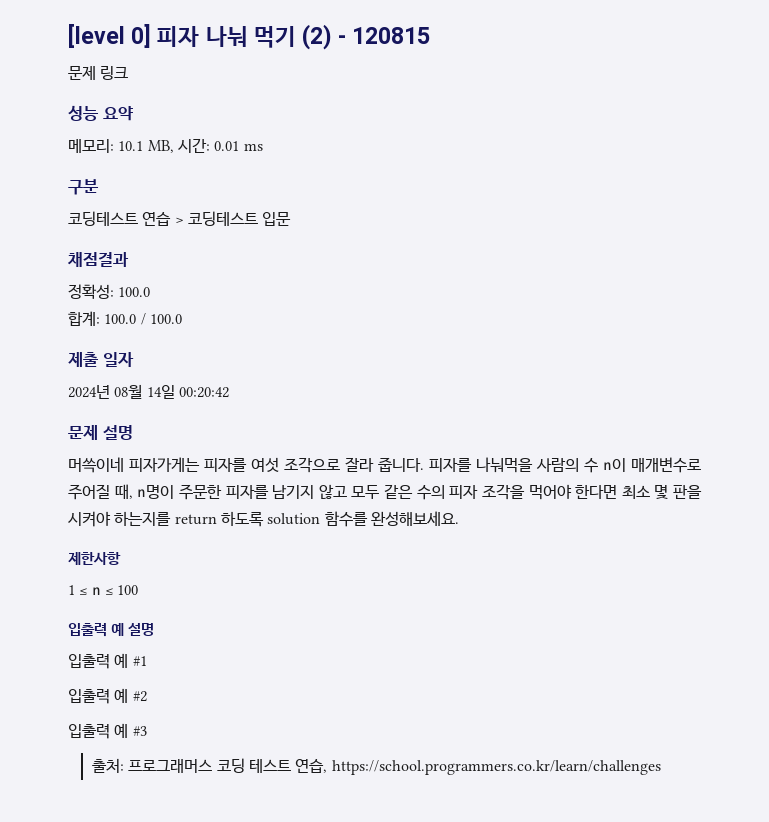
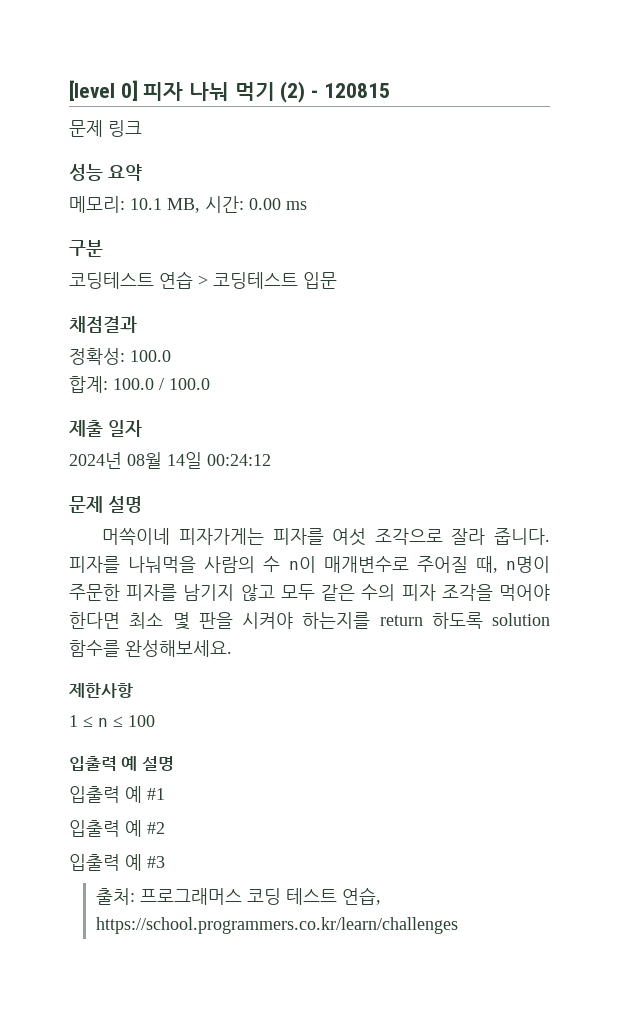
[214,141,240,151] 0.01 -> [249,198,281,210] 0.00
[178,387,229,398] 00:20:42 -> [207,454,271,466] 00:24:12

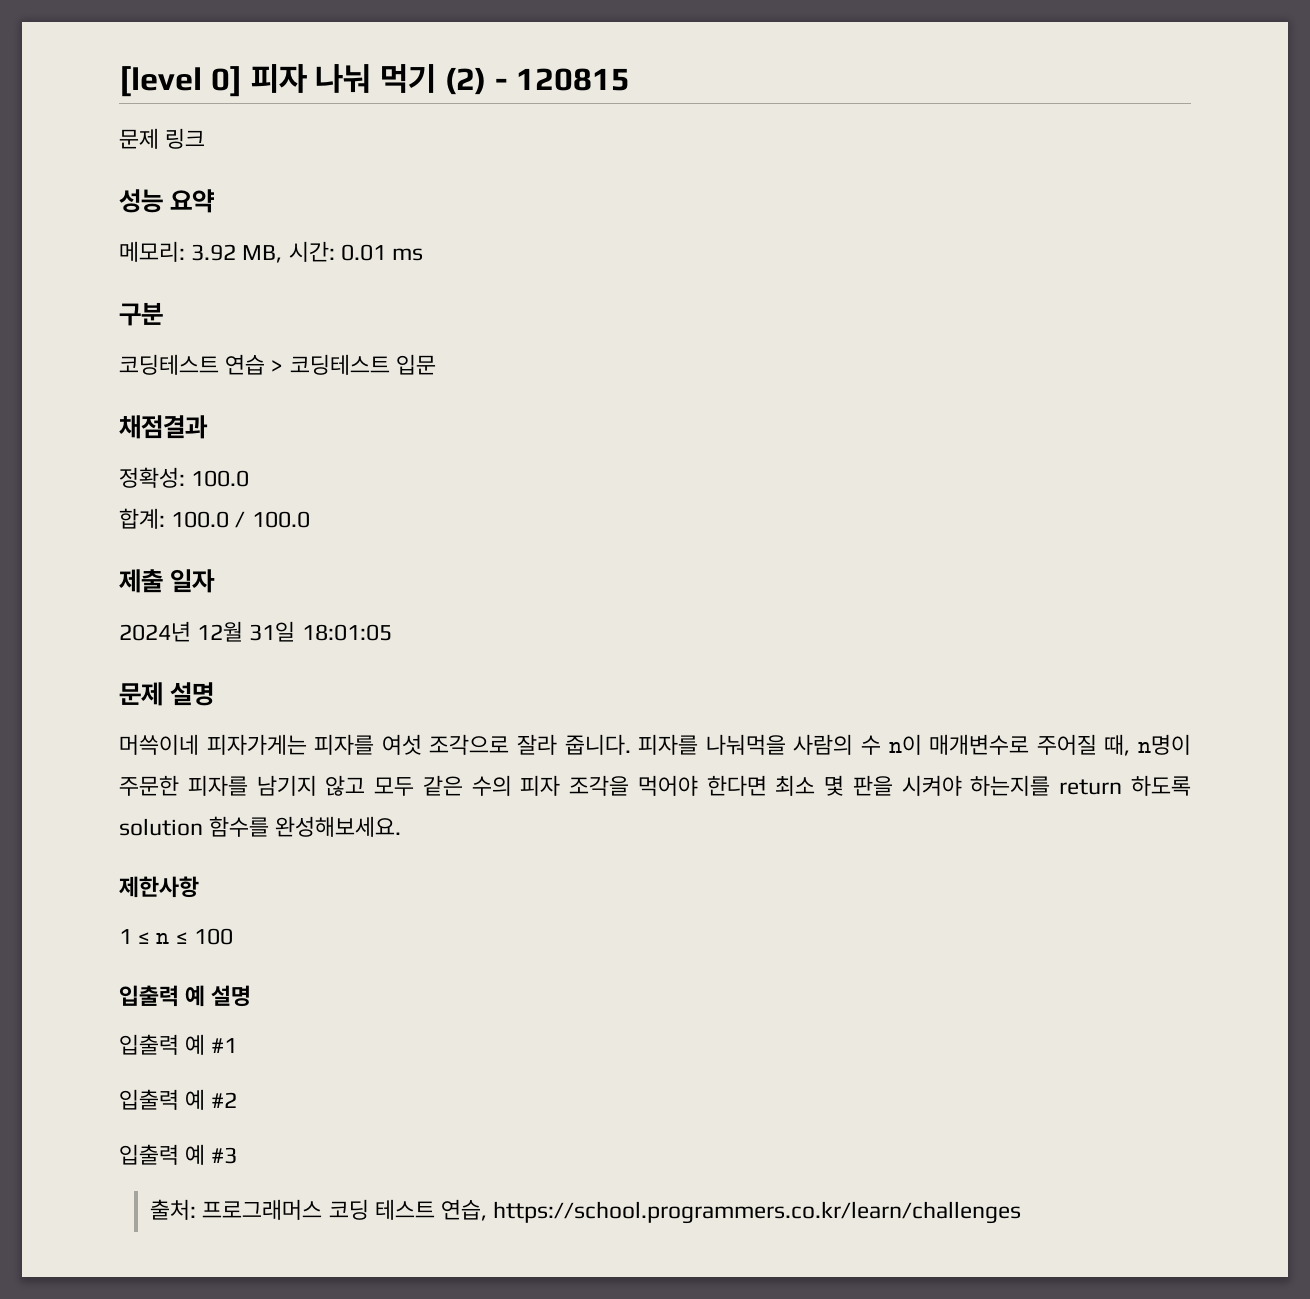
[130,198,162,210] 10.1 -> [191,244,237,261] 3.92
[249,198,281,210] 0.00 -> [340,244,386,261] 0.01
[127,452,271,469] 08월 14일 00:24:12 -> [197,621,392,642] 12월 31일 18:01:05

